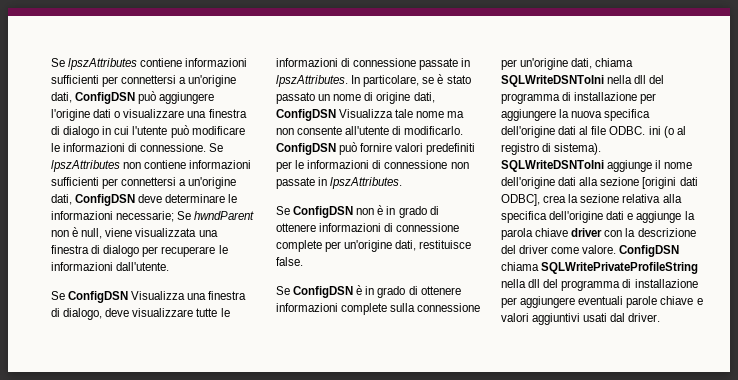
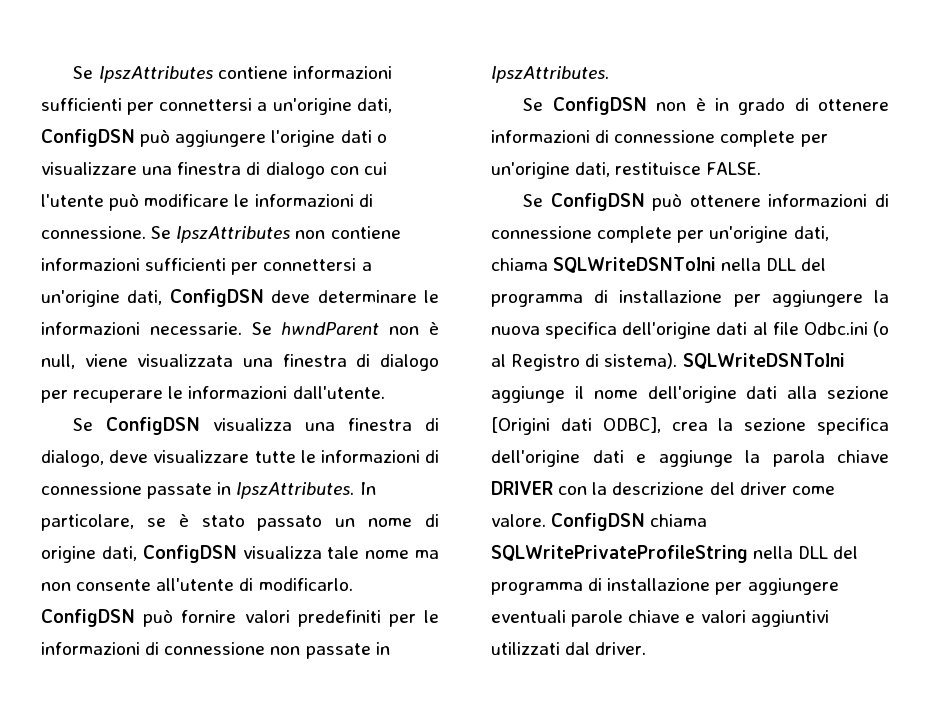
[102,126,112,135] in -> [329,166,359,175] con
[116,211,175,222] necessarie; -> [149,322,242,335] necessarie.
[131,291,186,300] Visualizza -> [213,418,293,431] visualizza
[339,109,394,118] Visualizza -> [242,546,322,559] visualizza
[276,257,303,266] [276,285,461,298] [276,303,481,315] false. // Se ConfigDSN è in grado di ottenere informazioni complete sulla connessione -> [706,162,762,175] [523,193,889,211] [491,226,673,243] FALSE. // Se ConfigDSN può ottenere informazioni di connessione complete
[634,75,647,84] dll -> [766,258,797,271] DLL
[609,126,661,135] ODBC. ini -> [803,322,868,335] Odbc.ini
[501,143,539,155] registro -> [511,354,581,371] Registro
[642,177,677,189] [origini -> [491,417,550,435] [Origini
[622,194,682,203] relativa alla -> (807, 424) none
[571,228,603,237] driver -> [491,481,553,495] DRIVER
[528,279,541,288] dll -> [798,546,829,559] DLL
[583,313,608,322] usati -> [491,642,560,655] utilizzati

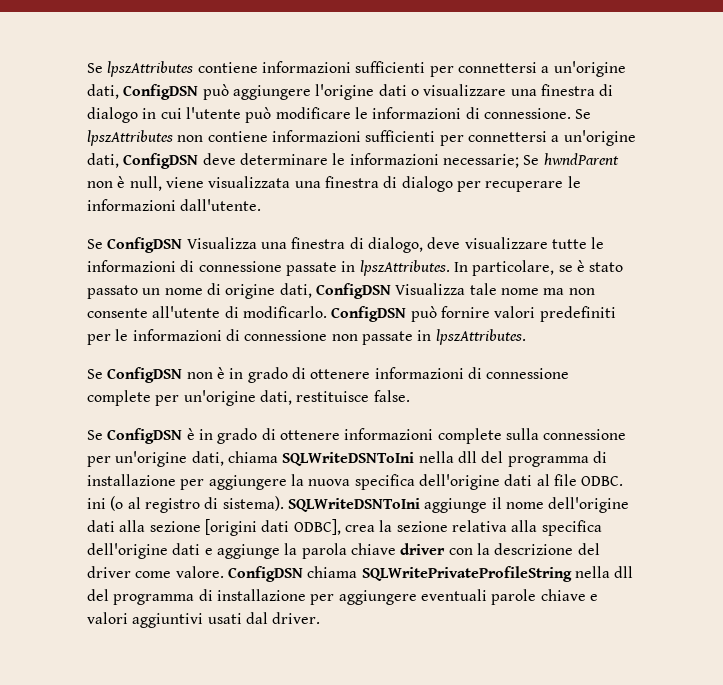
[329,166,359,175] con -> [142,108,157,119] in
[149,322,242,335] necessarie. -> [442,154,519,168] necessarie;
[213,418,293,431] visualizza -> [186,237,257,249] Visualizza
[242,546,322,559] visualizza -> [395,283,466,295] Visualizza
[706,162,762,175] [523,193,889,211] [491,226,673,243] FALSE. // Se ConfigDSN può ottenere informazioni di connessione complete -> [373,390,410,402] [87,428,627,444] false. // Se ConfigDSN è in grado di ottenere informazioni complete sulla connessione
[766,258,797,271] DLL -> [457,451,477,463] dll
[803,322,868,335] Odbc.ini -> [581,476,624,486] [87,498,106,509] ODBC. ini
[511,354,581,371] Registro -> [144,498,200,513] registro
[491,417,550,435] [Origini -> [204,519,257,536] [origini
(807, 424) none -> [451,520,538,532] relativa alla
[491,481,553,495] DRIVER -> [400,543,446,555] driver
[798,546,829,559] DLL -> [614,566,634,578] dll
[491,642,560,655] utilizzati -> [207,613,242,624] usati

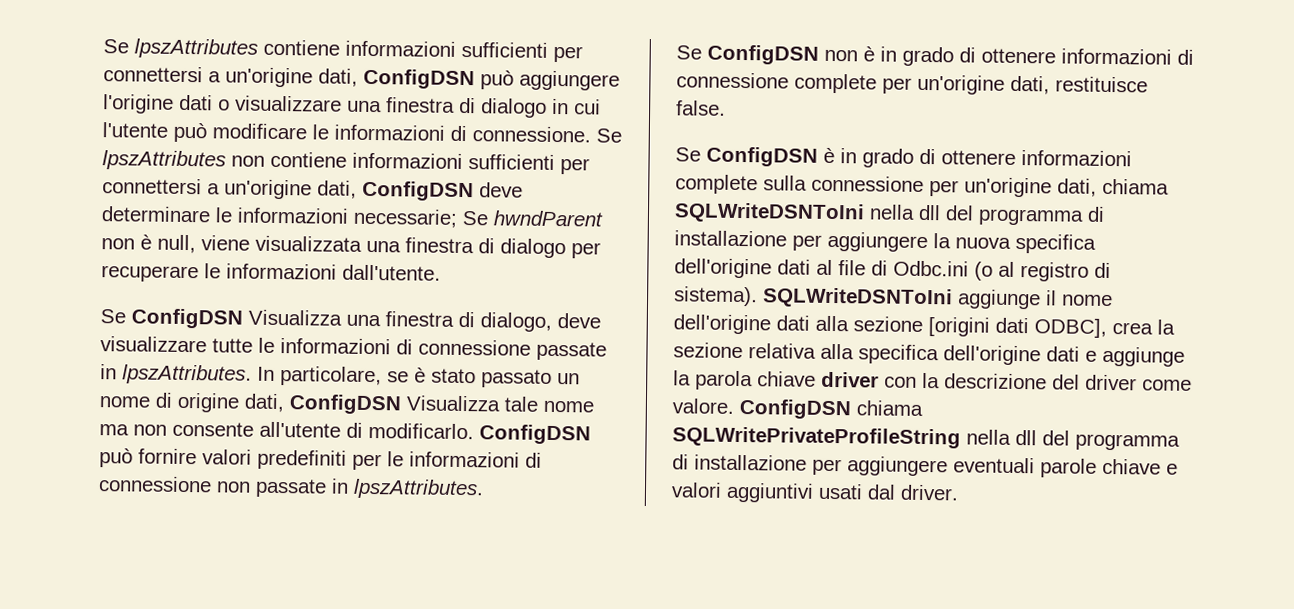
[581,476,624,486] [87,498,106,509] ODBC. ini -> [871,260,969,277] di Odbc.ini

